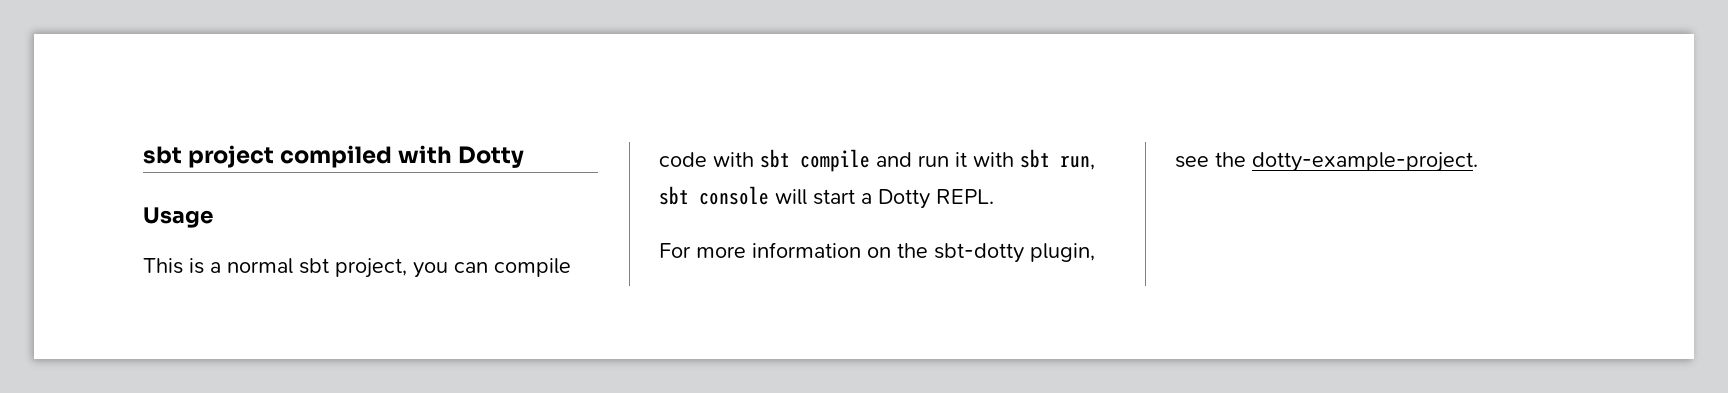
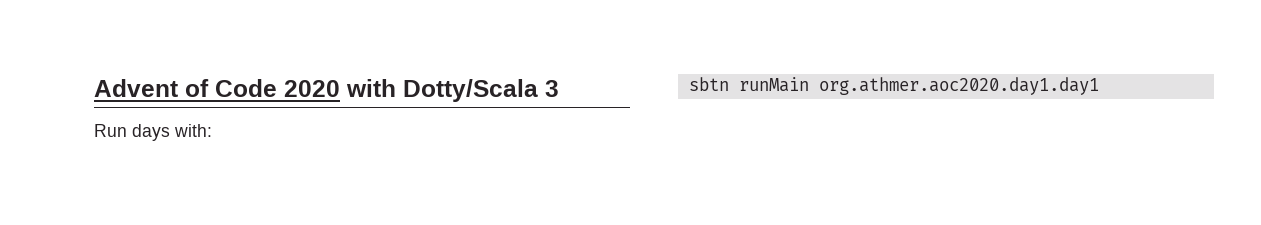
[143,145,525,168] [143,207,213,228] [143,258,571,278] [659,149,1095,172] [659,186,994,209] [659,242,1095,263] [1175,152,1478,172] sbt project compiled with Dotty // Usage // This is a normal sbt project, you can compile code with sbt compile and run it with sbt run, sbt console will start a Dotty REPL. // For more information on the sbt-dotty plugin, see the dotty-example-project. -> [94,79,559,102] [94,124,212,141] [688,77,1099,95] Advent of Code 2020 with Dotty/Scala 3 // Run days with: // sbtn runMain org.athmer.aoc2020.day1.day1

